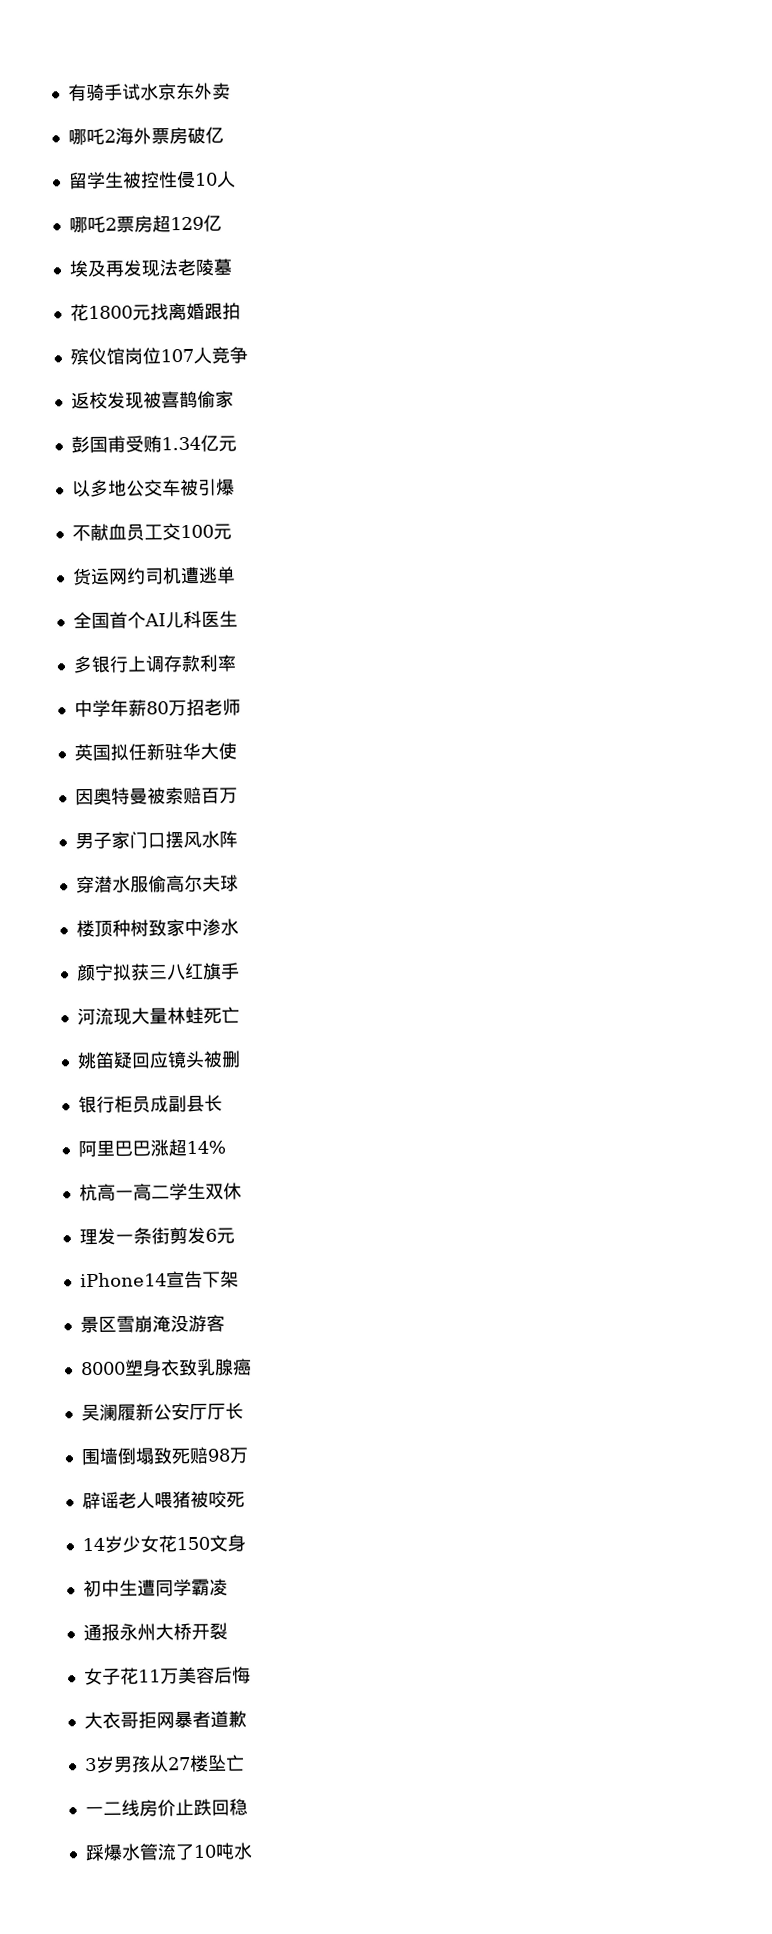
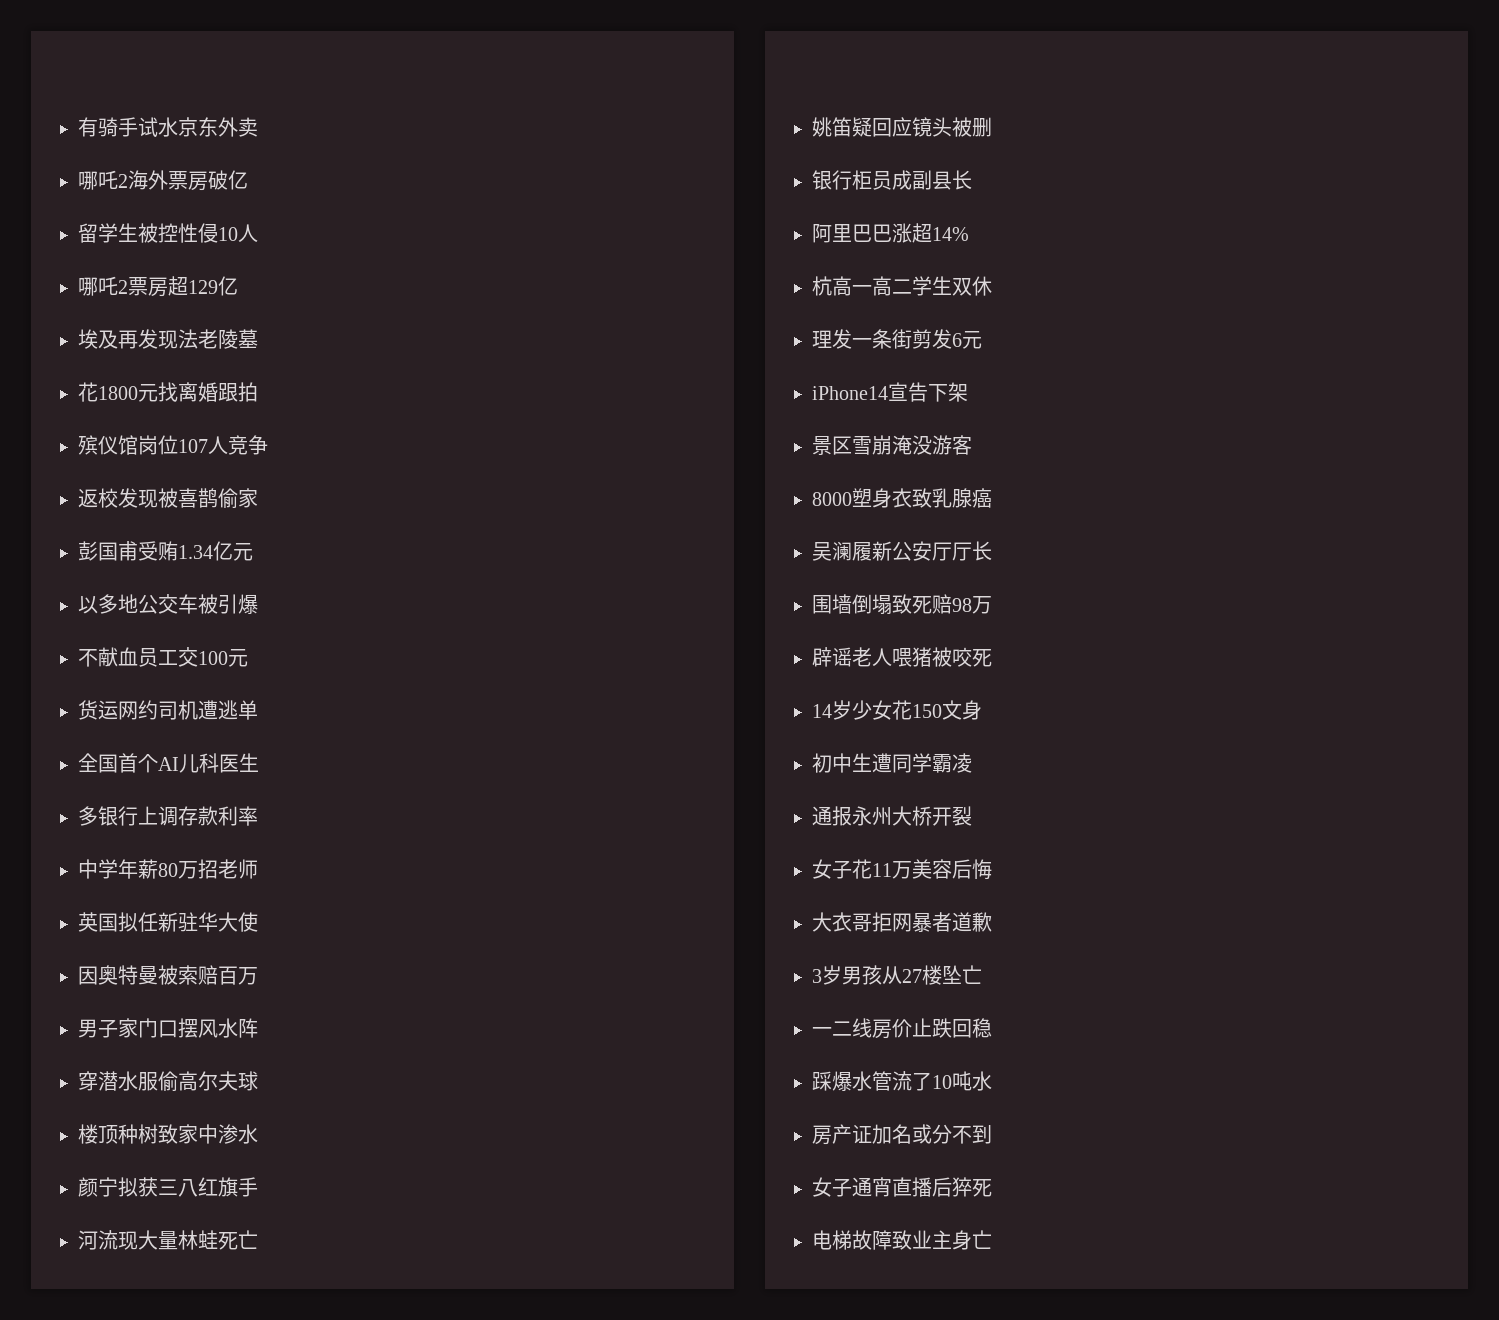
(253, 1851) none -> [812,1124,992,1145] [812,1177,992,1197] [812,1230,992,1250] // 房产证加名或分不到 // 女子通宵直播后猝死 // 电梯故障致业主身亡

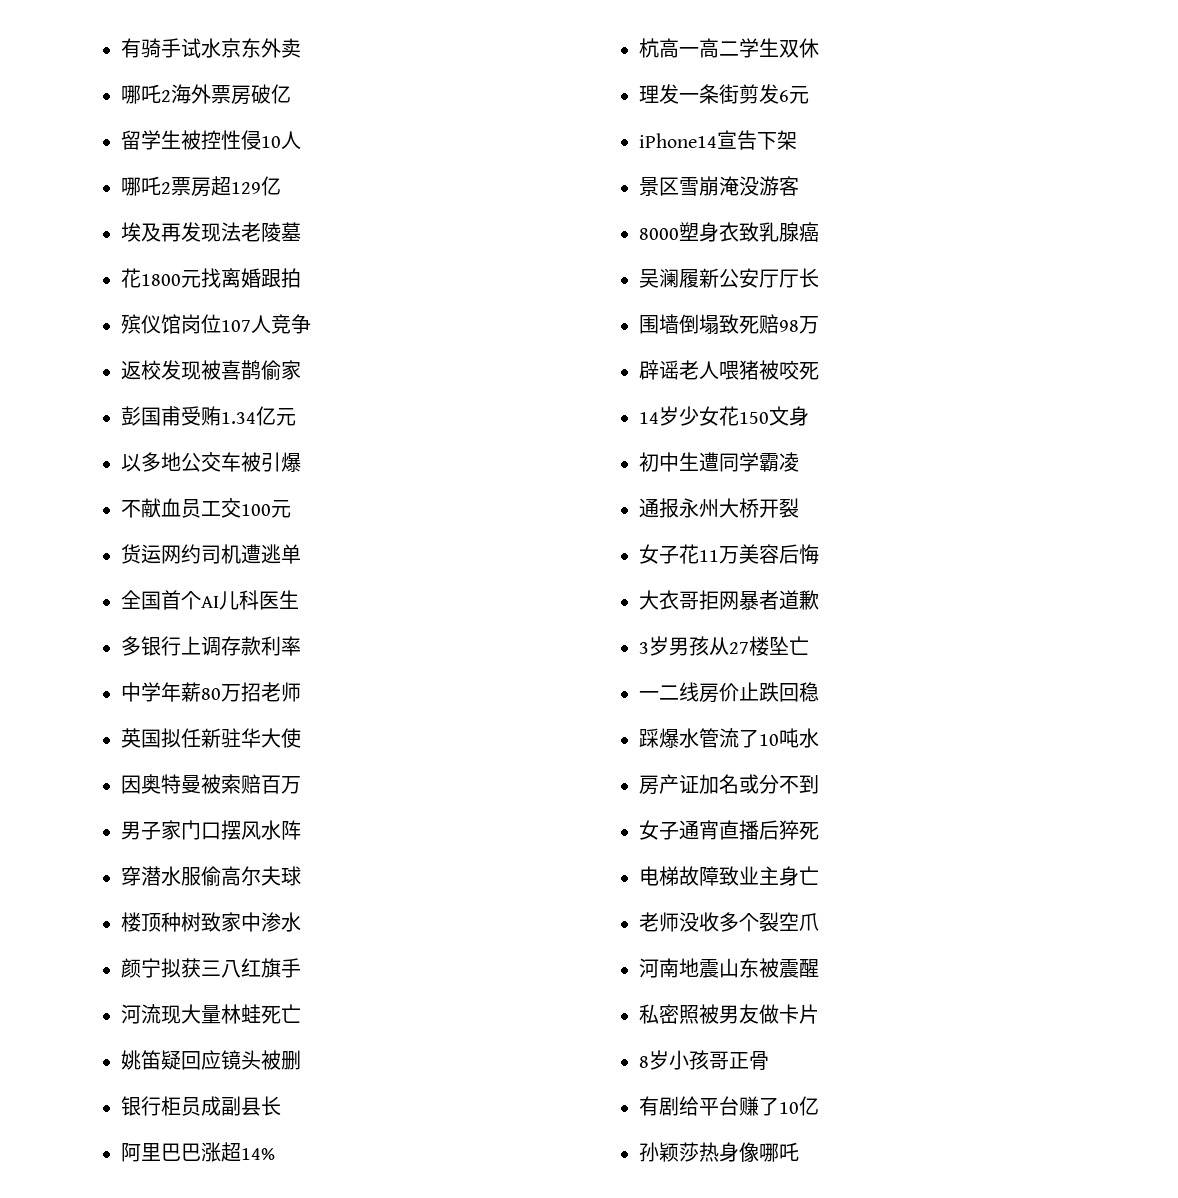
(992, 1239) none -> [639,912,819,932] [639,958,819,978] [639,1004,819,1024] [639,1050,769,1070] [639,1096,819,1116] [639,1142,799,1162] // 老师没收多个裂空爪 // 河南地震山东被震醒 // 私密照被男友做卡片 // 8岁小孩哥正骨 // 有剧给平台赚了10亿 // 孙颖莎热身像哪吒

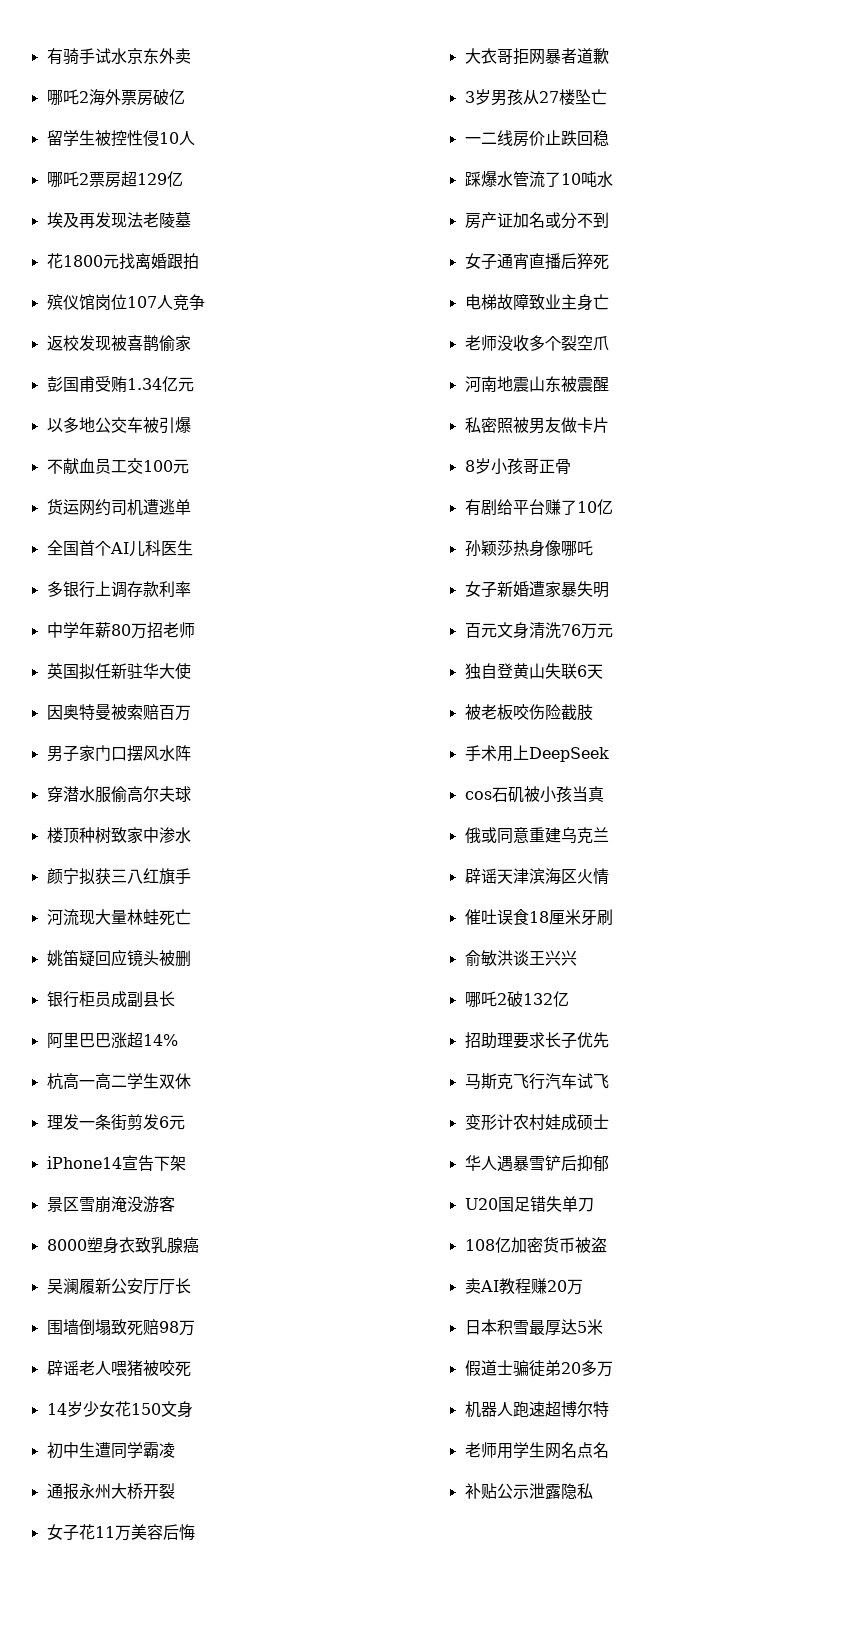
(799, 1151) none -> [464,581,609,598] [464,622,613,639] [464,663,603,680] [464,704,593,721] [464,745,609,762] [464,786,604,803] [464,827,609,844] [464,868,609,885] [464,909,613,926] [464,950,577,966] [464,991,569,1008] [464,1032,609,1049] [464,1073,609,1090] [464,1114,609,1131] [464,1155,609,1172] [464,1196,594,1212] [464,1237,607,1253] [464,1278,583,1295] [464,1319,603,1335] [464,1360,613,1377] [464,1401,609,1418] [464,1442,609,1459] [464,1483,593,1499] // 女子新婚遭家暴失明 // 百元文身清洗76万元 // 独自登黄山失联6天 // 被老板咬伤险截肢 // 手术用上DeepSeek // cos石矶被小孩当真 // 俄或同意重建乌克兰 // 辟谣天津滨海区火情 // 催吐误食18厘米牙刷 // 俞敏洪谈王兴兴 // 哪吒2破132亿 // 招助理要求长子优先 // 马斯克飞行汽车试飞 // 变形计农村娃成硕士 // 华人遇暴雪铲后抑郁 // U20国足错失单刀 // 108亿加密货币被盗 // 卖AI教程赚20万 // 日本积雪最厚达5米 // 假道士骗徒弟20多万 // 机器人跑速超博尔特 // 老师用学生网名点名 // 补贴公示泄露隐私

